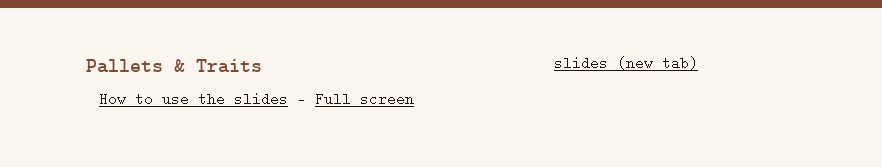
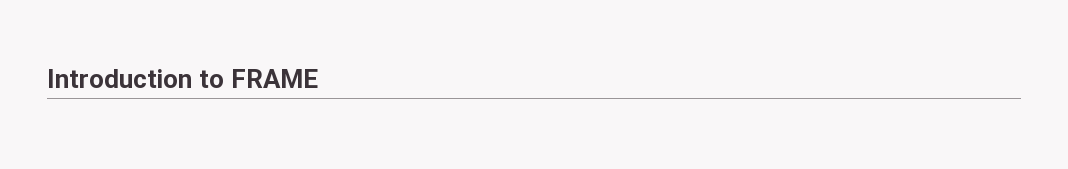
[86,59,262,73] [99,92,414,106] [553,56,698,70] Pallets & Traits // How to use the slides - Full screen slides (new tab) -> [47,69,319,88] Introduction to FRAME

